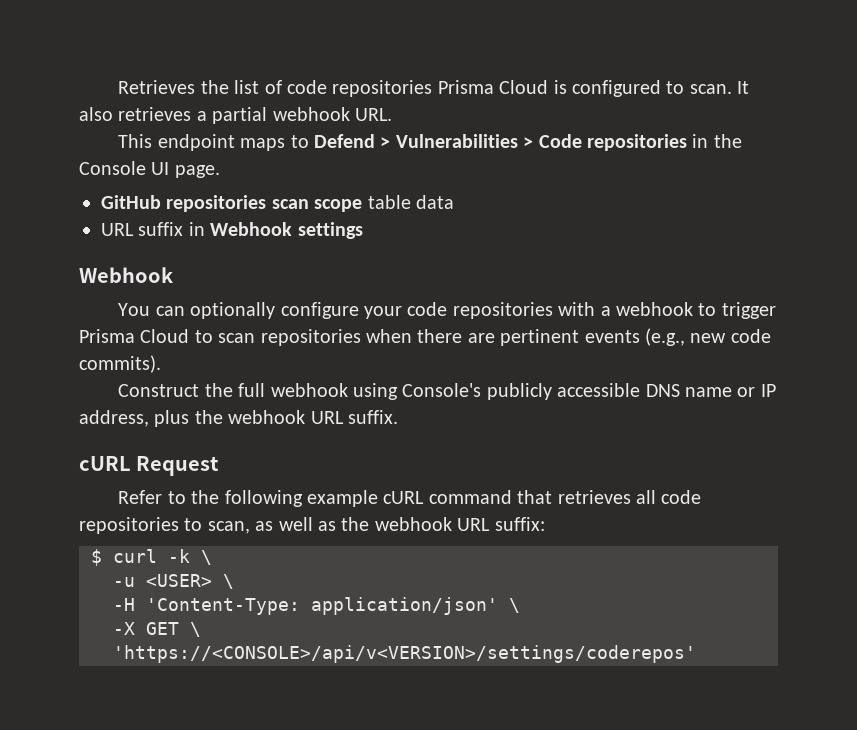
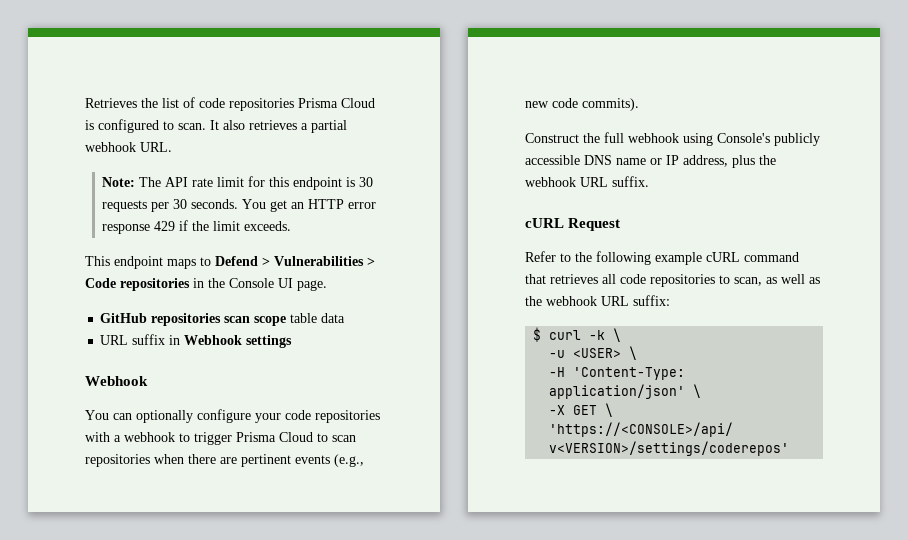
(392, 114) none -> [102,176,374,190] [102,199,377,212] [102,220,292,234] // Note: The API rate limit for this endpoint is 30 requests per 30 seconds. You get an HTTP error response 429 if the limit exceeds.

